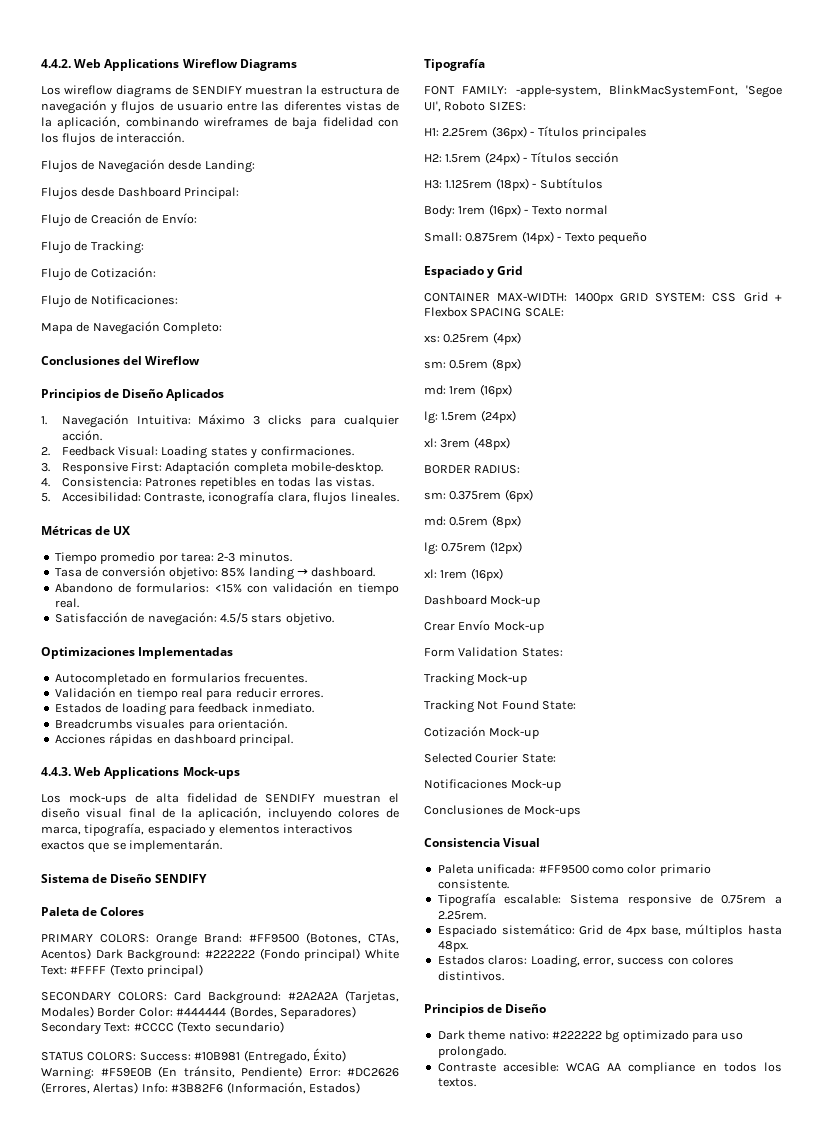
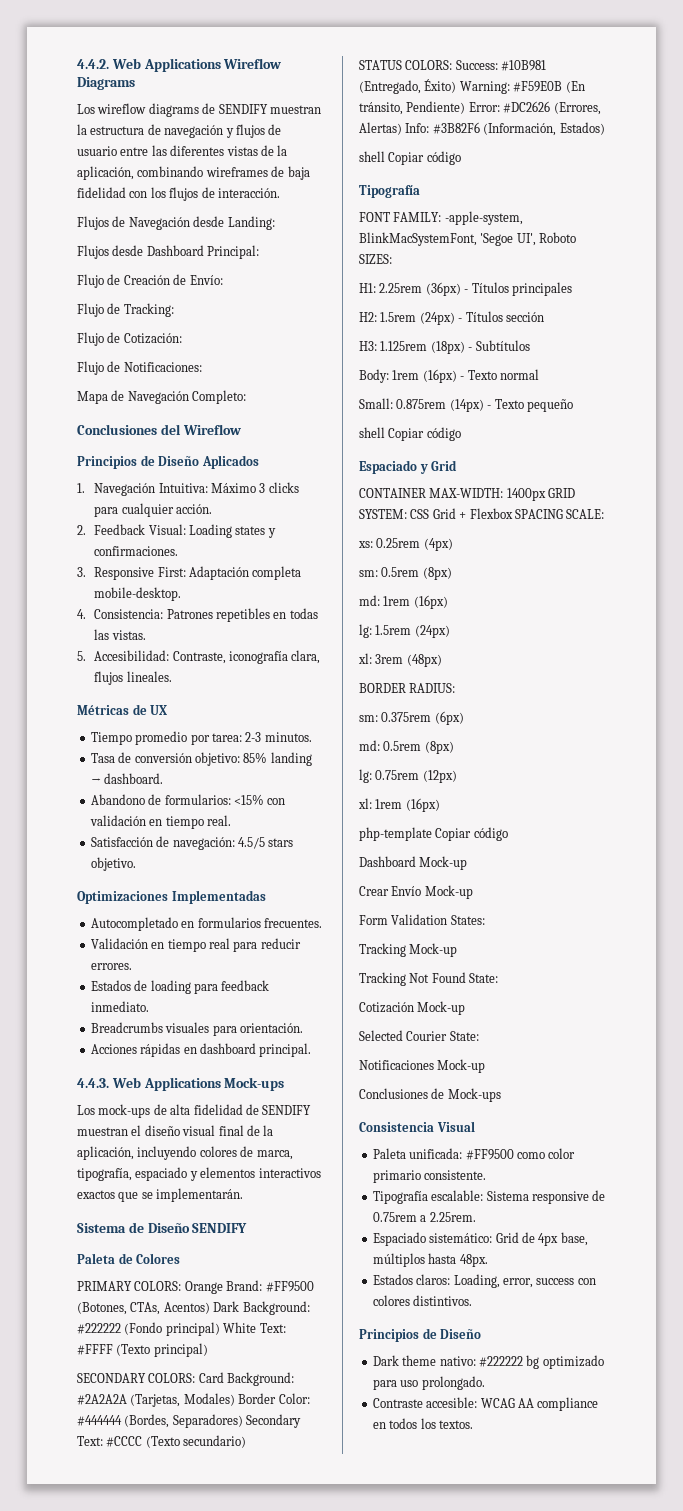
(360, 1088) none -> [359,151,461,165] // shell Copiar código
(647, 238) none -> [359,427,461,441] // shell Copiar código
(503, 574) none -> [359,827,508,841] // php-template Copiar código

